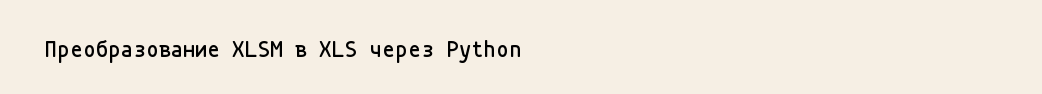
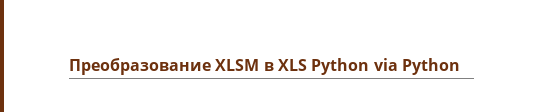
[369,45,434,63] через -> [311,58,398,75] Python via

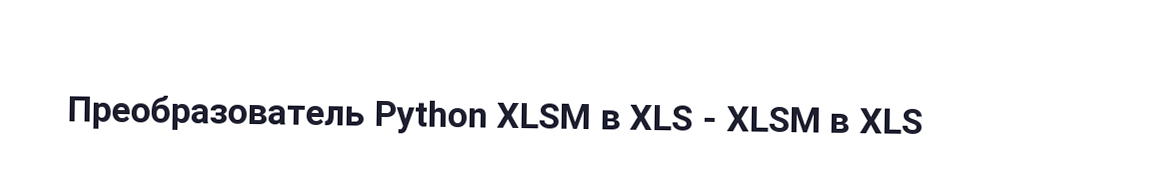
[69,58,460,75] Преобразование XLSM в XLS Python via Python -> [67,94,923,135] Преобразователь Python XLSM в XLS - XLSM в XLS

